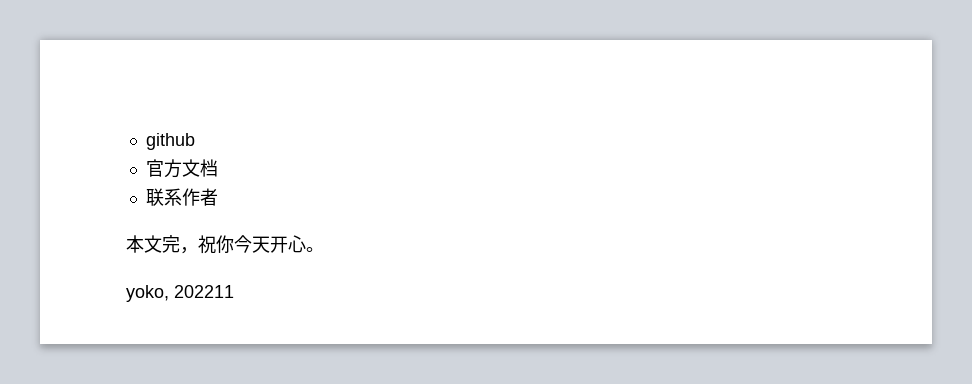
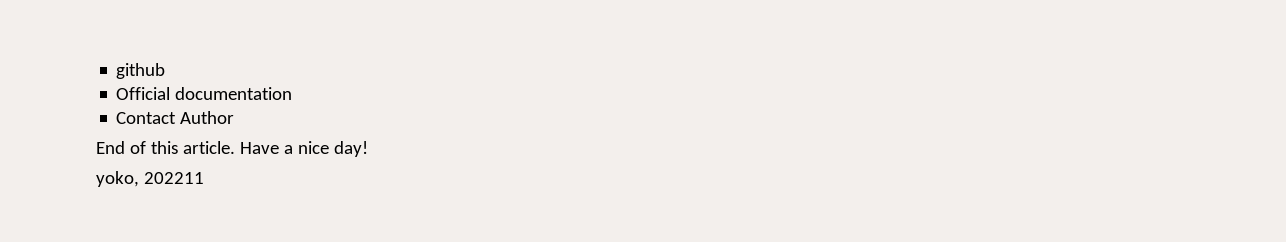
[145,159,218,178] [145,188,218,206] [126,235,324,254] 官方文档 // 联系作者 // 本文完，祝你今天开心。 -> [116,87,293,100] [116,111,235,124] [96,141,368,157] Official documentation // Contact Author // End of this article. Have a nice day!

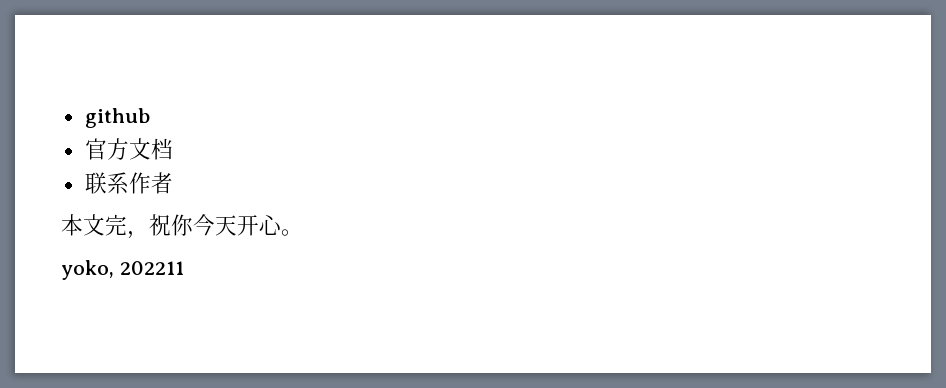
[116,87,293,100] [116,111,235,124] [96,141,368,157] Official documentation // Contact Author // End of this article. Have a nice day! -> [84,138,173,160] [84,172,173,194] [61,214,303,239] 官方文档 // 联系作者 // 本文完，祝你今天开心。

